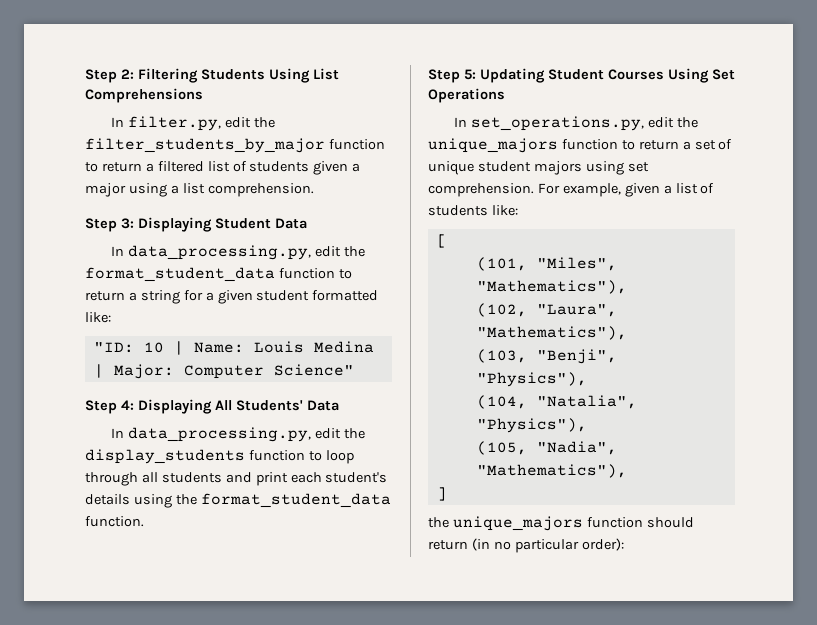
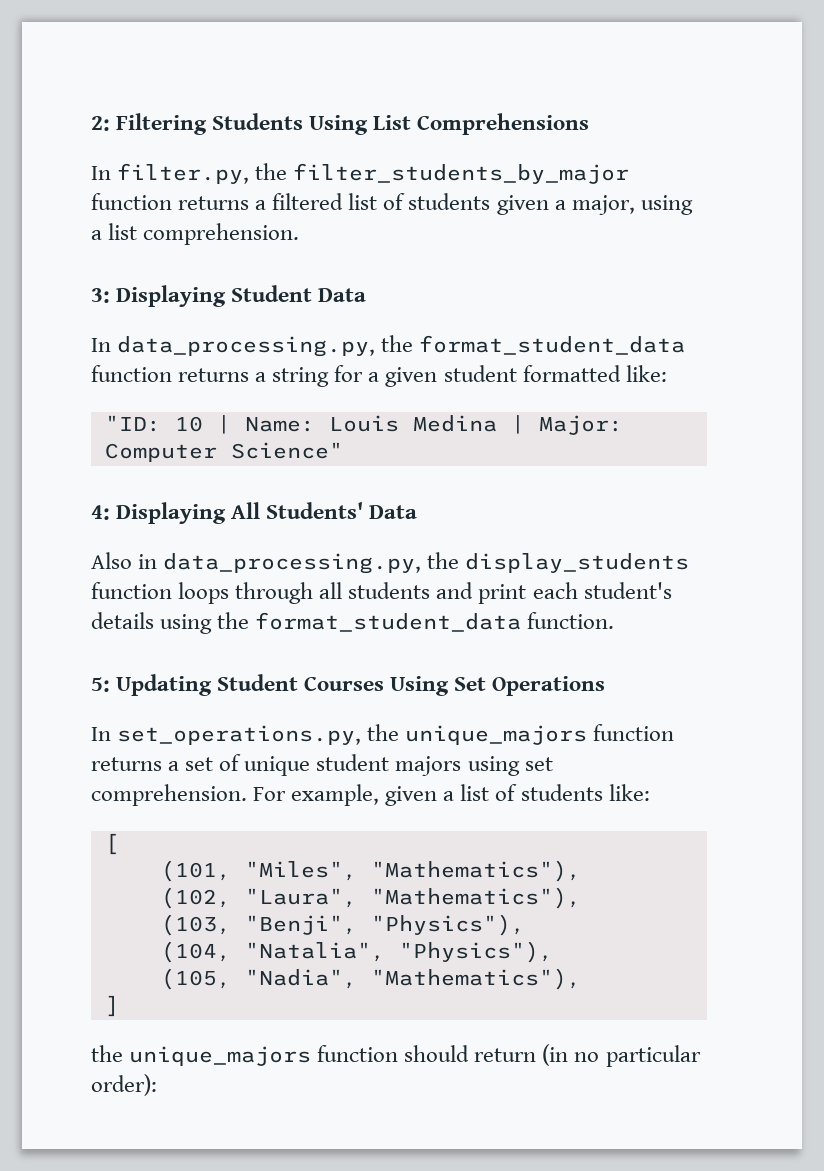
[85,69,117,83] Step -> (91, 123) none
[224,117,251,128] edit -> (250, 173) none
[85,162,142,172] to return -> [178,196,250,210] returns
[85,183,126,197] major -> [571,195,635,215] major,
[85,218,117,232] Step -> (300, 234) none
[314,246,341,257] edit -> (376, 346) none
[338,269,352,279] [85,291,125,301] to return -> [178,368,250,382] returns
[85,400,117,414] Step -> (343, 450) none
[110,427,341,442] In data_processing.py, edit -> [91,552,422,574] Also in data_processing.py,
[308,450,354,464] to loop -> [178,582,230,604] loops
[428,69,460,83] Step -> (615, 620) none
[647,117,698,128] [428,138,679,153] edit the unique_majors function to return -> [367,724,675,745] [91,757,162,771] the unique_majors function returns

